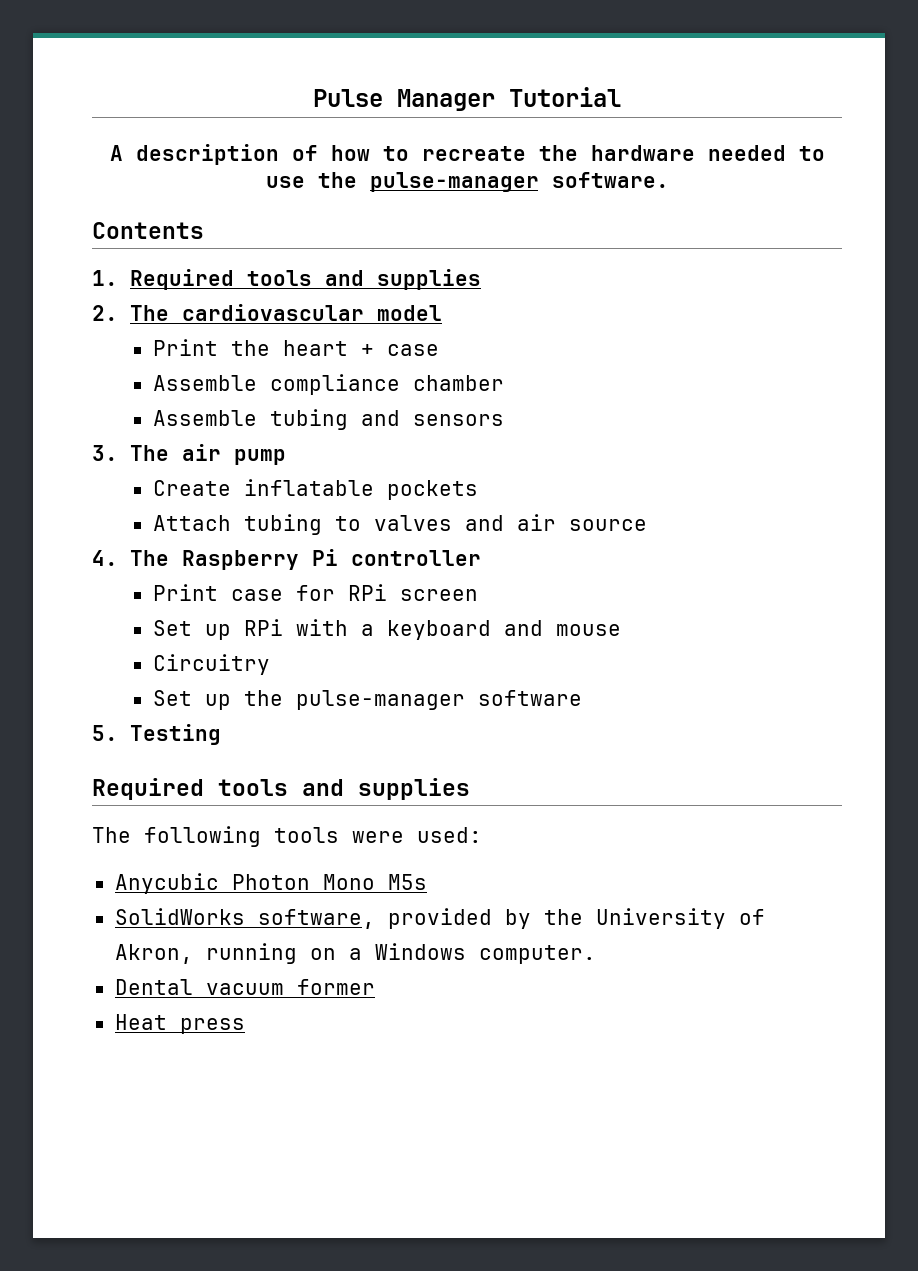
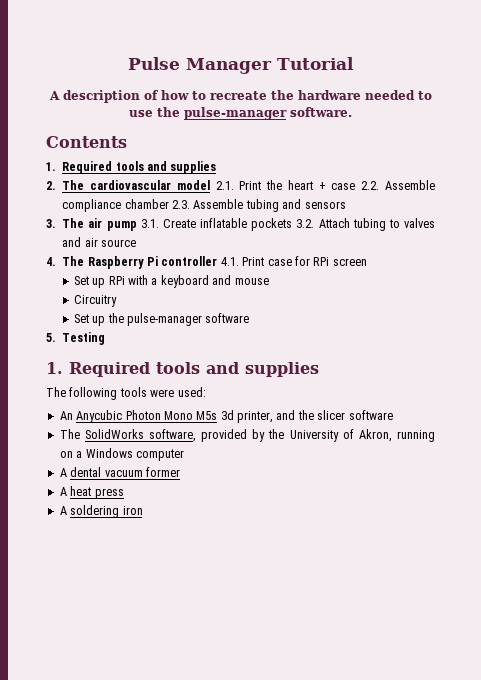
(443, 313) // -> [215,181,234,190] 2.1.
(439, 350) // -> [361,181,380,190] 2.2.
(504, 383) // -> [172,200,190,209] 2.3.
(287, 457) // -> [140,219,159,228] 3.1.
(478, 490) // -> [296,219,315,228] 3.2.
(482, 558) // -> [220,257,239,266] 4.1.
(222, 734) none -> [46,362,63,374] 1.
(482, 835) none -> [59,411,73,420] An
(427, 882) // -> [220,410,393,423] [59,429,80,439] 3d printer, and the slicer software // The
[478,945,596,964] [114,979,193,995] computer. // Dental -> [135,449,184,461] [59,467,102,477] computer // A dental
[114,1014,167,1030] Heat -> [59,486,92,496] A heat
(245, 1026) none -> [59,505,143,518] // A soldering iron

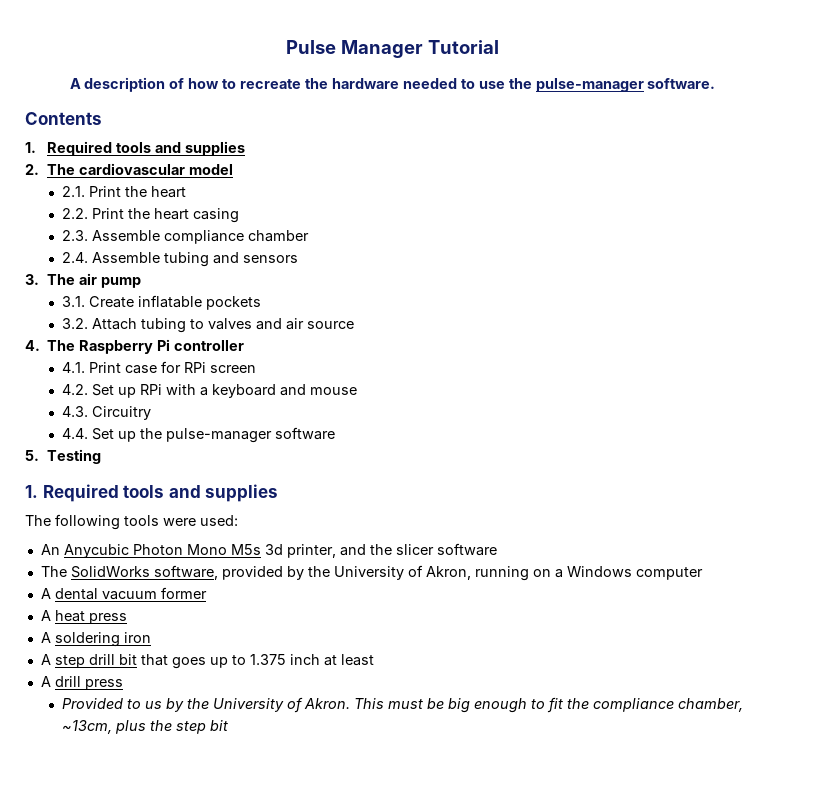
(210, 185) none -> (233, 169) //
[318,181,380,190] + case 2.2. -> [62,208,240,223] [62,230,89,241] // 2.2. Print the heart casing // 2.3.
[172,200,190,209] 2.3. -> [62,252,89,263] // 2.4.
(137, 226) none -> (141, 282) //
(293, 224) none -> (262, 303) //
(218, 261) none -> (245, 345) //
(367, 262) none -> [62,384,89,395] 4.2.
(269, 281) none -> [62,406,89,417] 4.3.
(117, 301) none -> [62,428,89,439] 4.4.
(143, 510) none -> [40,654,374,669] [40,676,123,690] [62,697,744,713] [62,720,229,734] // A step drill bit that goes up to 1.375 inch at least // A drill press // Provided to us by the University of Akron. This must be big enough to fit the compliance chamber, ~13cm, plus the step bit

